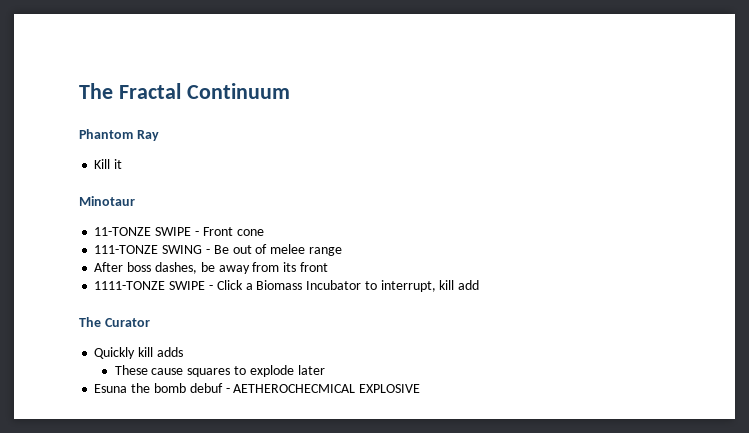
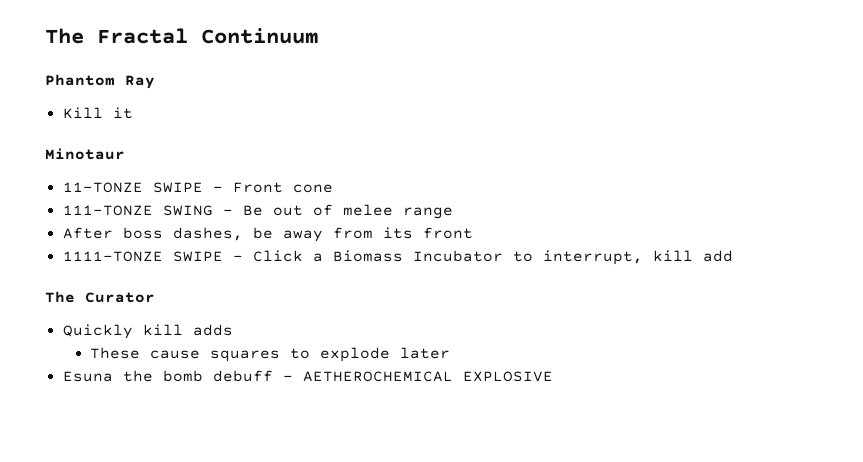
[189,383,356,393] debuf - AETHEROCHECMICAL -> [212,370,453,382] debuff - AETHEROCHEMICAL

